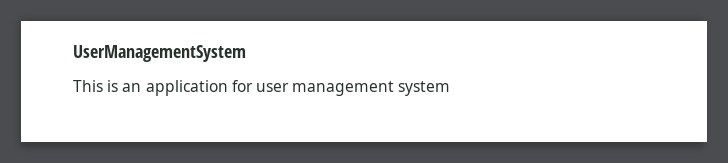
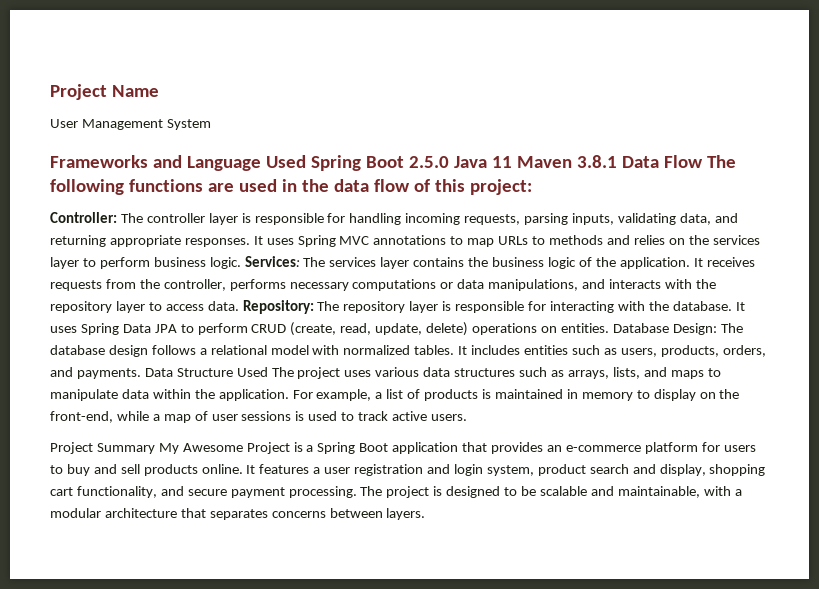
[73,45,246,62] [73,80,451,96] UserManagementSystem // This is an application for user management system -> [50,84,159,100] [50,119,211,130] [50,155,736,171] [50,179,532,195] [50,212,738,225] [50,235,760,247] [50,256,755,269] [50,279,716,291] [50,300,745,314] [50,322,743,336] [50,345,766,357] [50,367,721,379] [50,389,740,401] [50,411,467,423] [50,442,756,454] [50,464,766,476] [50,486,742,498] [50,508,426,520] Project Name // User Management System // Frameworks and Language Used Spring Boot 2.5.0 Java 11 Maven 3.8.1 Data Flow The following functions are used in the data flow of this project: // Controller: The controller layer is responsible for handling incoming requests, parsing inputs, validating data, and returning appropriate responses. It uses Spring MVC annotations to map URLs to methods and relies on the services layer to perform business logic. Services: The services layer contains the business logic of the application. It receives requests from the controller, performs necessary computations or data manipulations, and interacts with the repository layer to access data. Repository: The repository layer is responsible for interacting with the database. It uses Spring Data JPA to perform CRUD (create, read, update, delete) operations on entities. Database Design: The database design follows a relational model with normalized tables. It includes entities such as users, products, orders, and payments. Data Structure Used The project uses various data structures such as arrays, lists, and maps to manipulate data within the application. For example, a list of products is maintained in memory to display on the front-end, while a map of user sessions is used to track active users. // Project Summary My Awesome Project is a Spring Boot application that provides an e-commerce platform for users to buy and sell products online. It features a user registration and login system, product search and display, shopping cart functionality, and secure payment processing. The project is designed to be scalable and maintainable, with a modular architecture that separates concerns between layers.

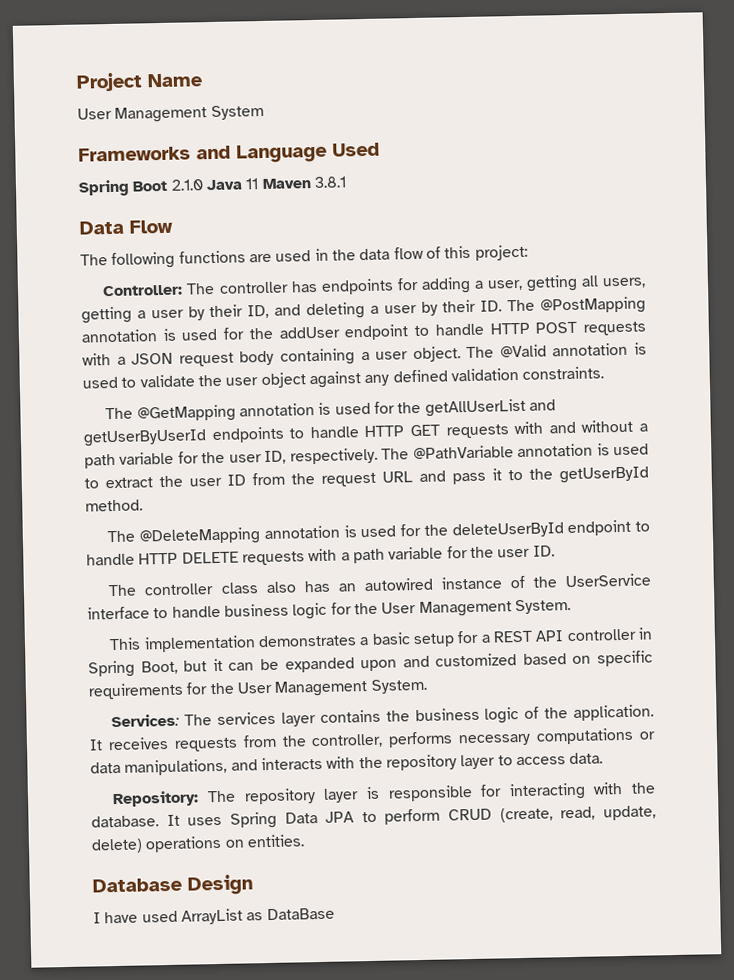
[310,155,449,171] Spring Boot 2.5.0 -> [78,179,204,197] // Spring Boot 2.1.0
(617, 161) none -> (347, 182) //
(703, 161) none -> (173, 226) //
[208,213,738,225] [50,235,760,247] [50,257,241,269] layer is responsible for handling incoming requests, parsing inputs, validating data, and returning appropriate responses. It uses Spring MVC annotations to map URLs to methods and relies on the services layer to perform business logic. -> [290,274,647,295] [81,296,646,324] [81,321,647,343] [82,342,647,367] [82,366,605,389] [105,398,556,423] [83,419,649,447] [84,443,649,469] [84,466,649,489] [85,499,143,512] [107,519,651,546] [86,545,555,566] [108,573,651,597] [87,599,571,620] [109,627,653,653] [88,650,653,678] [88,678,428,700] has endpoints for adding a user, getting all users, getting a user by their ID, and deleting a user by their ID. The @PostMapping annotation is used for the addUser endpoint to handle HTTP POST requests with a JSON request body containing a user object. The @Valid annotation is used to validate the user object against any defined validation constraints. // The @GetMapping annotation is used for the getAllUserList and getUserByUserId endpoints to handle HTTP GET requests with and without a path variable for the user ID, respectively. The @PathVariable annotation is used to extract the user ID from the request URL and pass it to the getUserById method. // The @DeleteMapping annotation is used for the deleteUserById endpoint to handle HTTP DELETE requests with a path variable for the user ID. // The controller class also has an autowired instance of the UserService interface to handle business logic for the User Management System. // This implementation demonstrates a basic setup for a REST API controller in Spring Boot, but it can be expanded upon and customized based on specific requirements for the User Management System. //
(239, 306) none -> (604, 758) //
[612,323,743,335] [50,345,766,357] [50,367,721,379] [50,389,740,401] [50,411,467,423] [50,442,756,454] [50,464,766,476] [50,486,742,498] [50,508,426,520] Database Design: The database design follows a relational model with normalized tables. It includes entities such as users, products, orders, and payments. Data Structure Used The project uses various data structures such as arrays, lists, and maps to manipulate data within the application. For example, a list of products is maintained in memory to display on the front-end, while a map of user sessions is used to track active users. // Project Summary My Awesome Project is a Spring Boot application that provides an e-commerce platform for users to buy and sell products online. It features a user registration and login system, product search and display, shopping cart functionality, and secure payment processing. The project is designed to be scalable and maintainable, with a modular architecture that separates concerns between layers. -> [92,874,253,896] [93,907,335,925] // Database Design // I have used ArrayList as DataBase

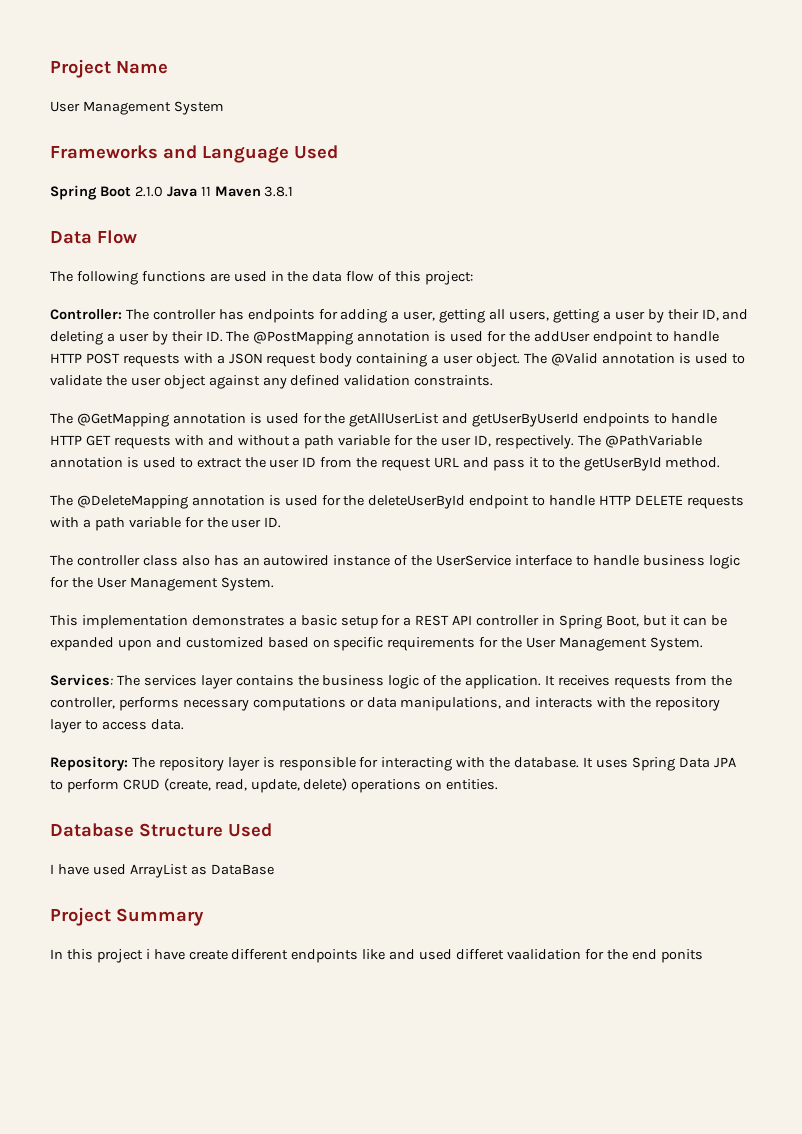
[187,874,253,896] Design -> [139,823,272,837] Structure Used
(335, 914) none -> [50,907,204,926] [50,949,703,963] // Project Summary // In this project i have create different endpoints like and used differet vaalidation for the end ponits

